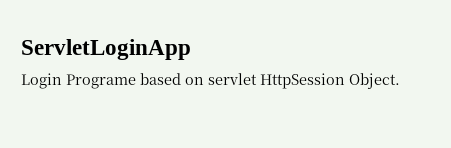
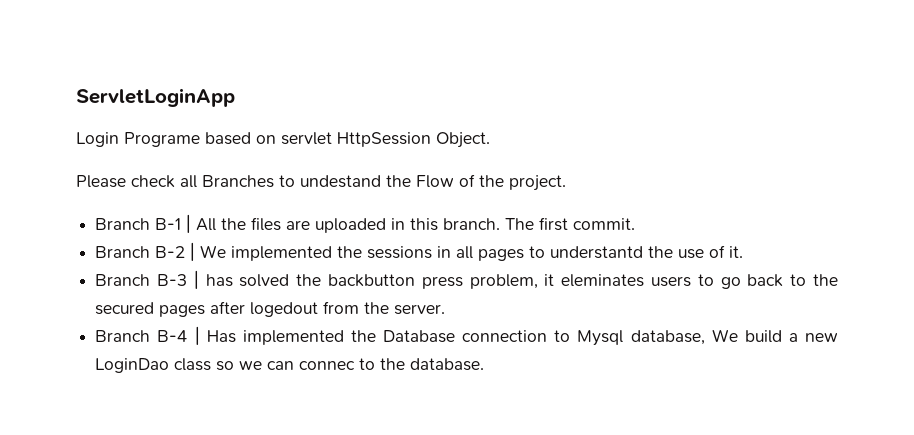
(400, 81) none -> [76,174,566,191] [95,214,636,233] [95,242,744,261] [95,270,838,289] [95,301,446,317] [95,326,838,346] [95,358,485,373] // Please check all Branches to undestand the Flow of the project. // Branch B-1 | All the files are uploaded in this branch. The first commit. // Branch B-2 | We implemented the sessions in all pages to understantd the use of it. // Branch B-3 | has solved the backbutton press problem, it eleminates users to go back to the secured pages after logedout from the server. // Branch B-4 | Has implemented the Database connection to Mysql database, We build a new LoginDao class so we can connec to the database.

